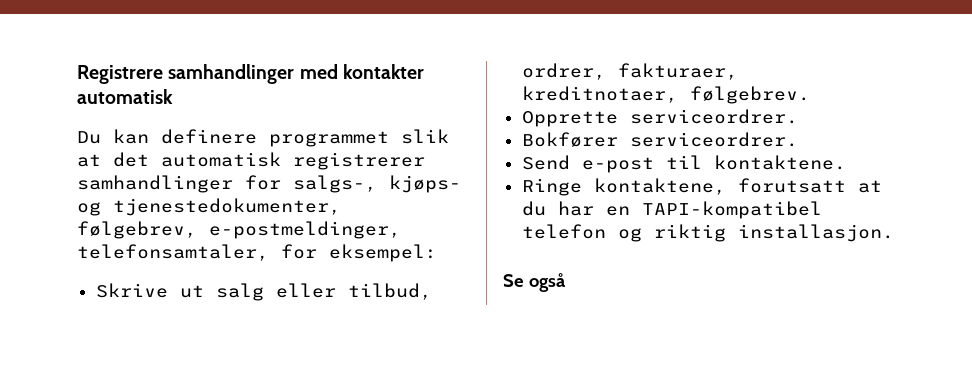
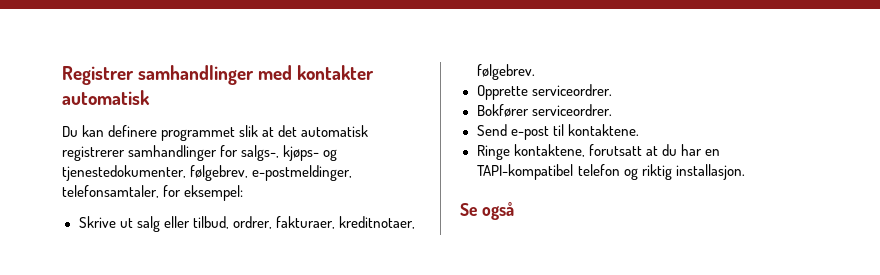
[77,65,163,84] Registrere -> [62,66,134,85] Registrer

